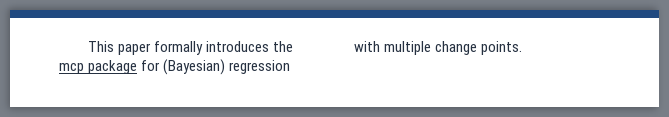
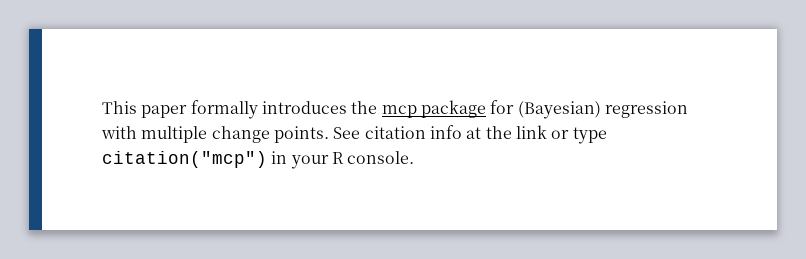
(523, 48) none -> [333,125,607,144] [102,151,415,169] See citation info at the link or type citation("mcp") in your R console.

